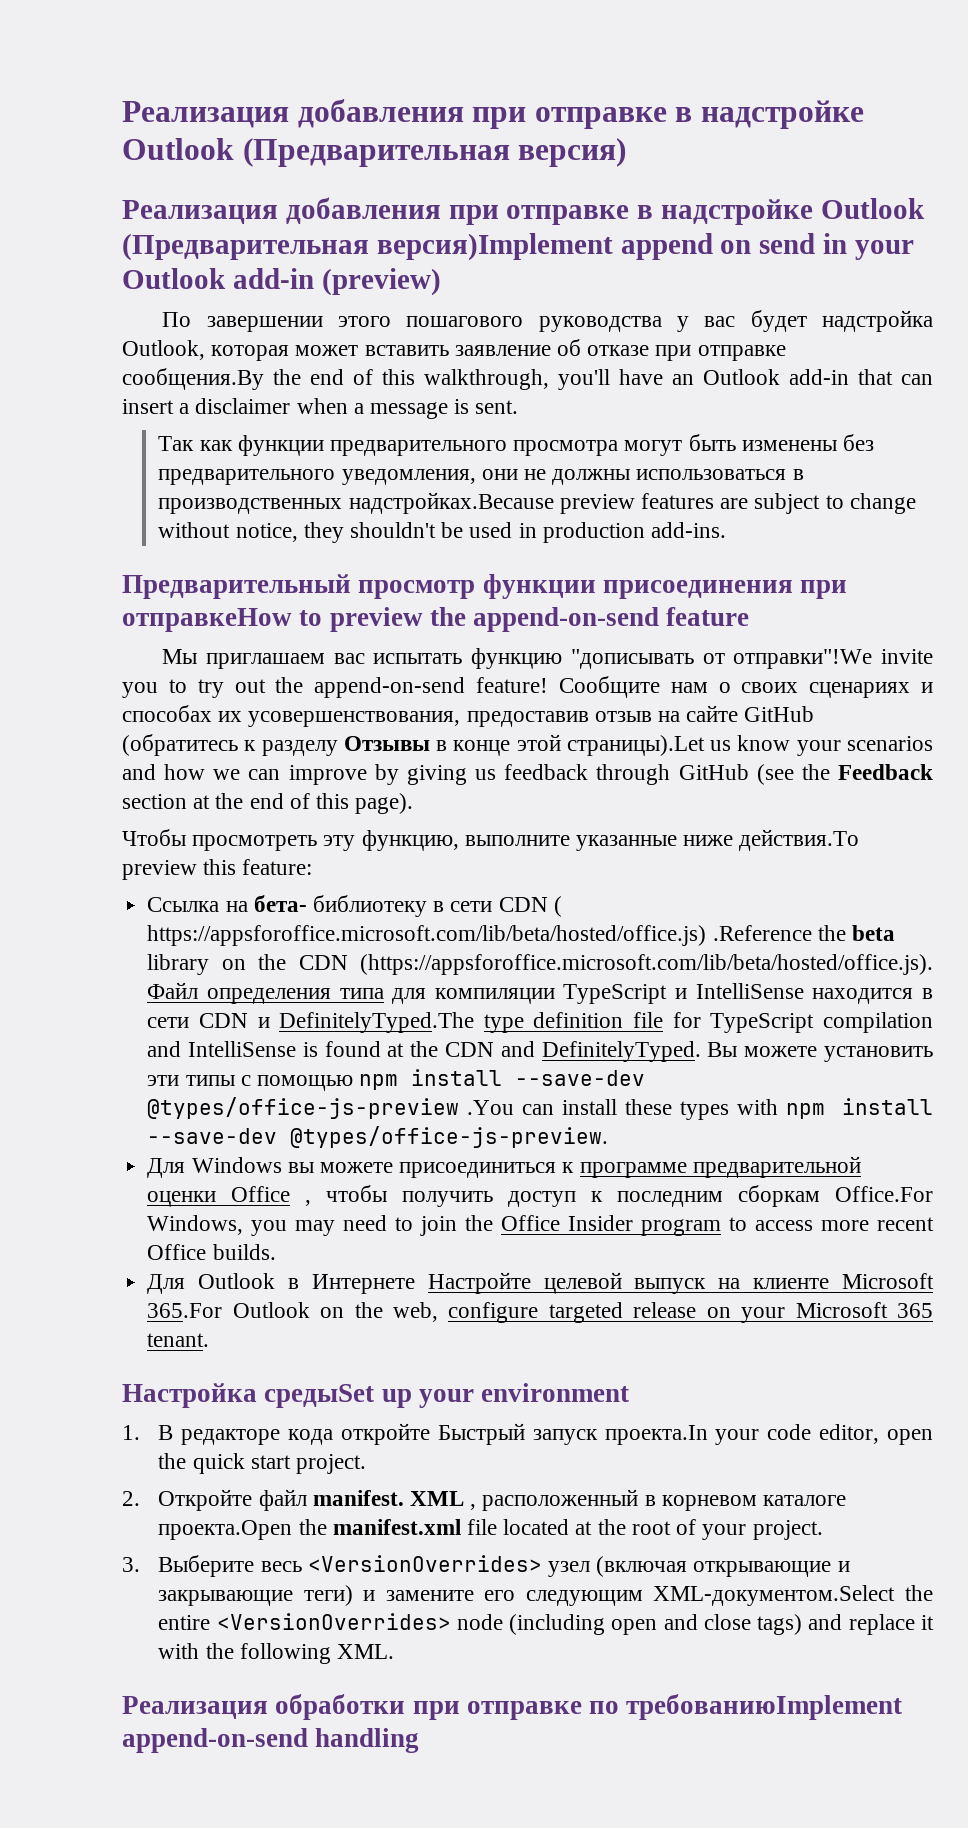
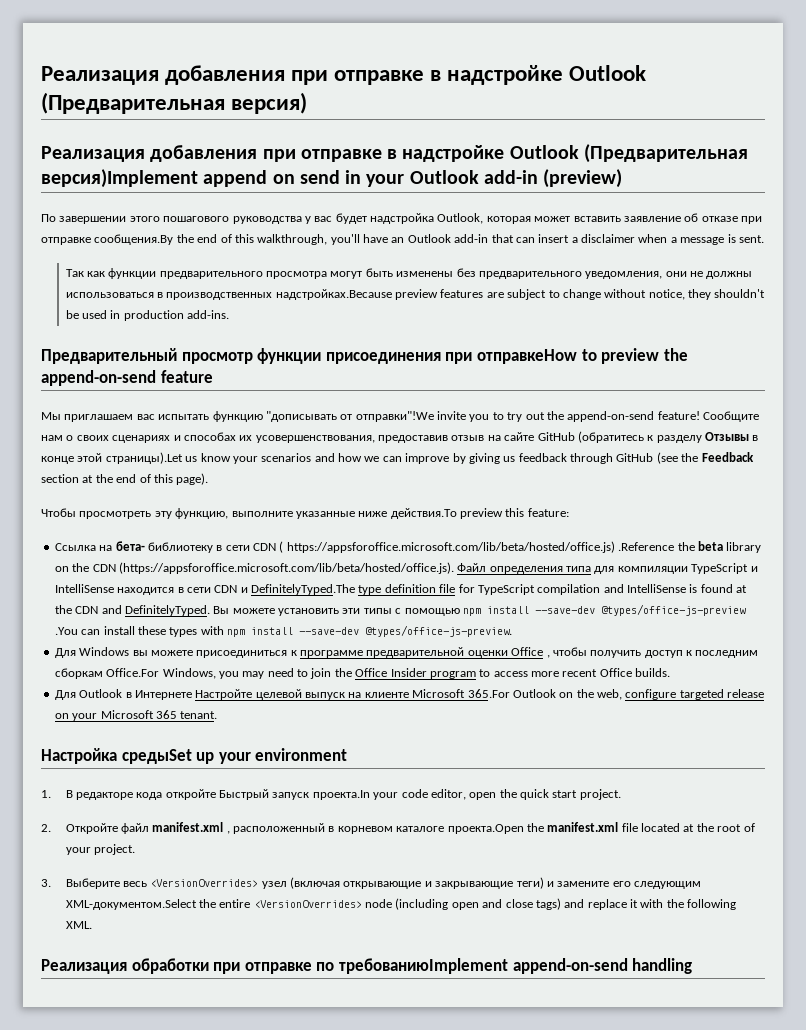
[312,1490,465,1506] manifest. XML -> [152,822,224,832] manifest.xml

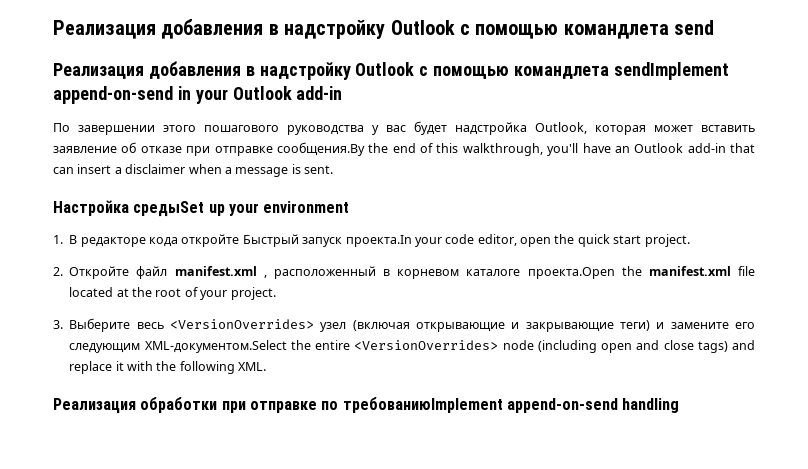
[41,65,647,85] [41,92,308,114] [41,144,748,163] [41,169,340,188] Реализация добавления при отправке в надстройке Outlook (Предварительная версия) // Реализация добавления при отправке в надстройке Outlook (Предварительная версия)Implement append on send -> [53,19,715,39] [53,61,729,80] [53,86,173,104] Реализация добавления в надстройку Outlook с помощью командлета send // Реализация добавления в надстройку Outlook с помощью командлета sendImplement append-on-send
[543,169,623,188] (preview) -> (343, 93) none
[65,268,753,279] [65,289,766,300] [65,310,230,321] [41,348,688,364] [41,370,213,386] [41,411,759,422] [41,431,759,443] [41,452,754,464] [41,473,209,485] [41,508,569,519] [54,541,762,553] [54,562,758,574] [54,584,748,595] [54,604,746,616] [54,625,512,637] [54,647,759,658] [54,668,671,679] [54,689,765,700] [54,710,218,721] // Так как функции предварительного просмотра могут быть изменены без предварительного уведомления, они не должны использоваться в производственных надстройках.Because preview features are subject to change without notice, they shouldn't be used in production add-ins. // Предварительный просмотр функции присоединения при отправкеHow to preview the append-on-send feature // Мы приглашаем вас испытать функцию "дописывать от отправки"!We invite you to try out the append-on-send feature! Сообщите нам о своих сценариях и способах их усовершенствования, предоставив отзыв на сайте GitHub (обратитесь к разделу Отзывы в конце этой страницы).Let us know your scenarios and how we can improve by giving us feedback through GitHub (see the Feedback section at the end of this page). // Чтобы просмотреть эту функцию, выполните указанные ниже действия.To preview this feature: // Ссылка на бета- библиотеку в сети CDN ( https://appsforoffice.microsoft.com/lib/beta/hosted/office.js) .Reference the beta library on the CDN (https://appsforoffice.microsoft.com/lib/beta/hosted/office.js). Файл определения типа для компиляции TypeScript и IntelliSense находится в сети CDN и DefinitelyTyped.The type definition file for TypeScript compilation and IntelliSense is found at the CDN and DefinitelyTyped. Вы можете установить эти типы с помощью npm install --save-dev @types/office-js-preview .You can install these types with npm install --save-dev @types/office-js-preview. // Для Windows вы можете присоединиться к программе предварительной оценки Office , чтобы получить доступ к последним сборкам Office.For Windows, you may need to join the Office Insider program to access more recent Office builds. // Для Outlook в Интернете Настройте целевой выпуск на клиенте Microsoft 365.For Outlook on the web, configure targeted release on your Microsoft 365 tenant. -> (333, 169) none

